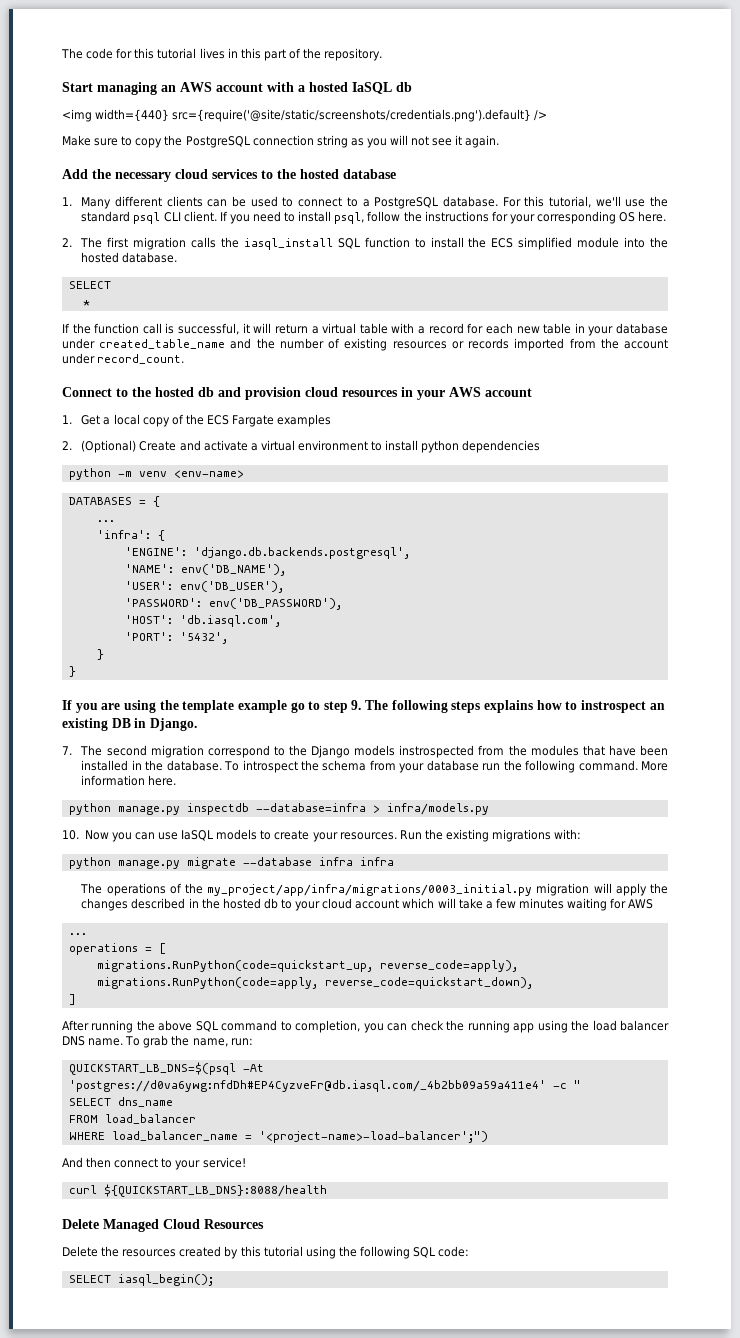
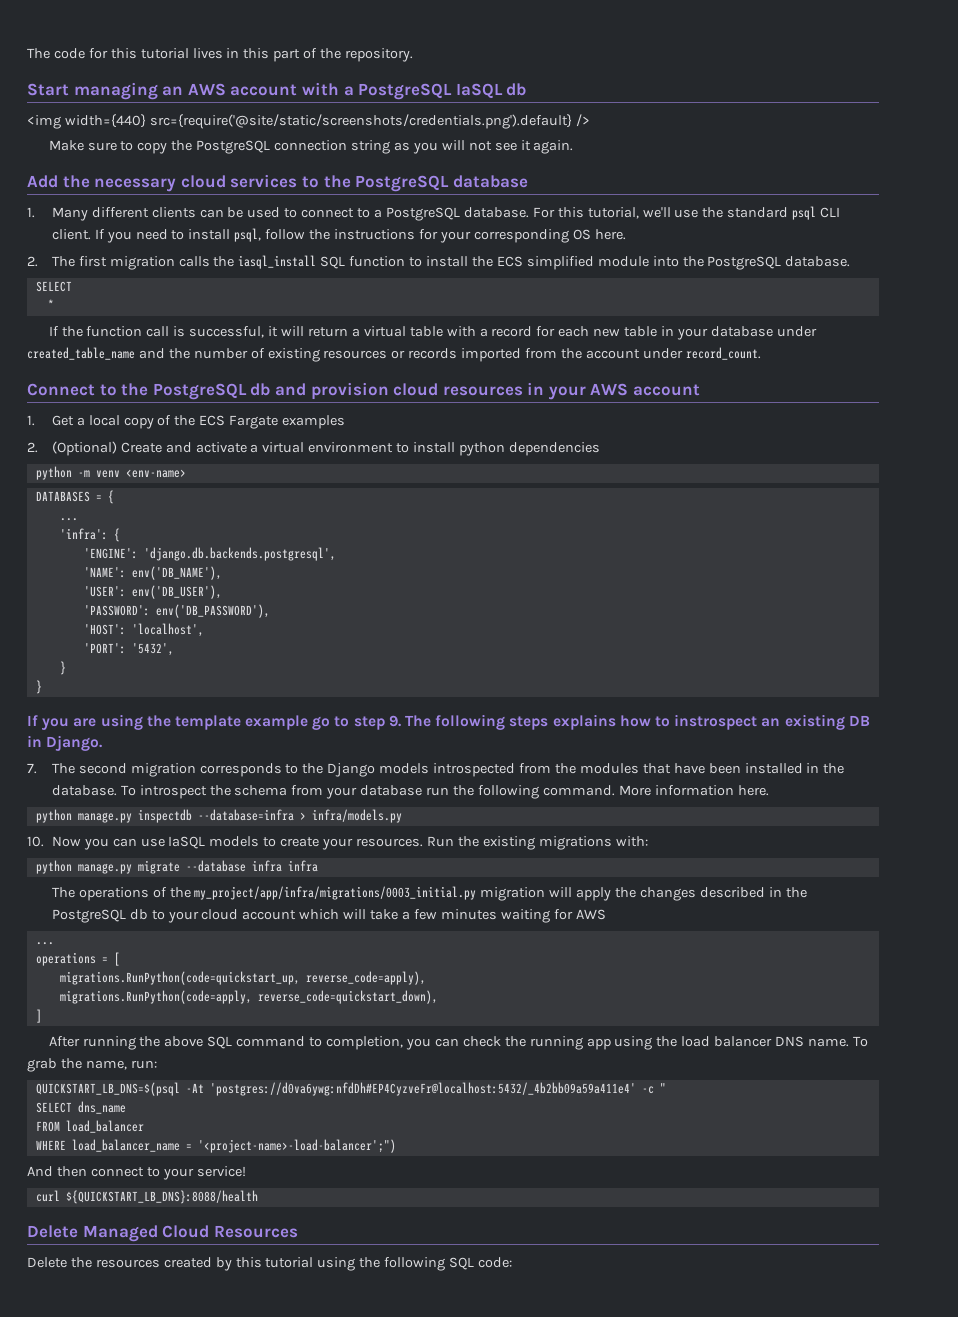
[309,82,348,92] hosted -> [358,83,453,100] PostgreSQL
[300,169,339,179] hosted -> [355,175,450,192] PostgreSQL
[81,252,120,263] hosted -> [707,256,782,270] PostgreSQL
[155,387,194,397] hosted -> [152,383,247,400] PostgreSQL
[179,615,281,627] 'db.iasql.com', -> [131,623,204,637] 'localhost',
[207,745,270,758] correspond -> [199,763,282,777] corresponds
[399,745,475,758] instrospected -> [433,763,516,777] introspected
[222,898,261,909] hosted -> [51,909,126,923] PostgreSQL
[68,1080,546,1092] 'postgres://d0va6ywg:nfdDh#EP4CyzveFr@db.iasql.com/_4b2bb09a59a411e4' -> [209,1082,636,1096] 'postgres://d0va6ywg:nfdDh#EP4CyzveFr@localhost:5432/_4b2bb09a59a411e4'
[68,1274,214,1286] // SELECT iasql_begin(); -> (513, 1262) none

